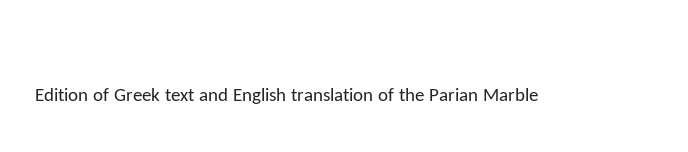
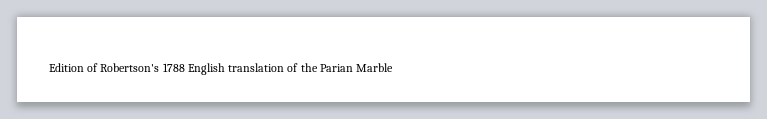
[113,88,228,101] Greek text and -> [100,63,185,72] Robertson's 1788

